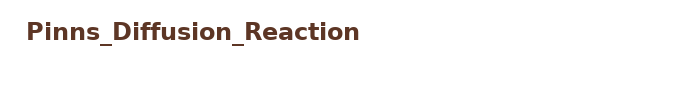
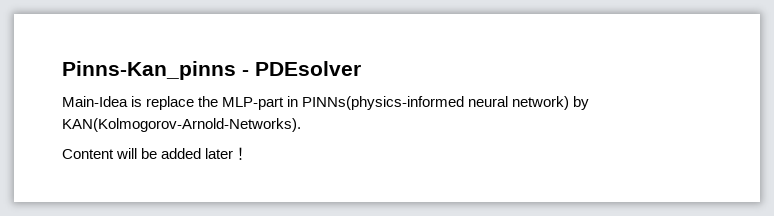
[26,22,360,46] Pinns_Diffusion_Reaction -> [62,61,361,80] [62,96,590,110] [62,118,301,132] [62,147,249,160] Pinns-Kan_pinns - PDEsolver // Main-Idea is replace the MLP-part in PINNs(physics-informed neural network) by KAN(Kolmogorov-Arnold-Networks). // Content will be added later！

